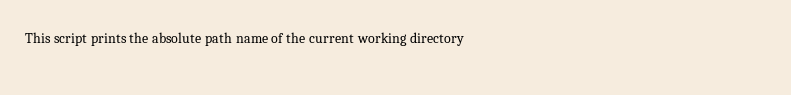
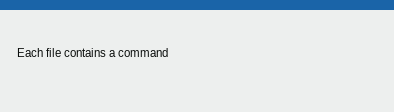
[25,32,464,46] This script prints the absolute path name of the current working directory -> [17,48,169,57] Each file contains a command

